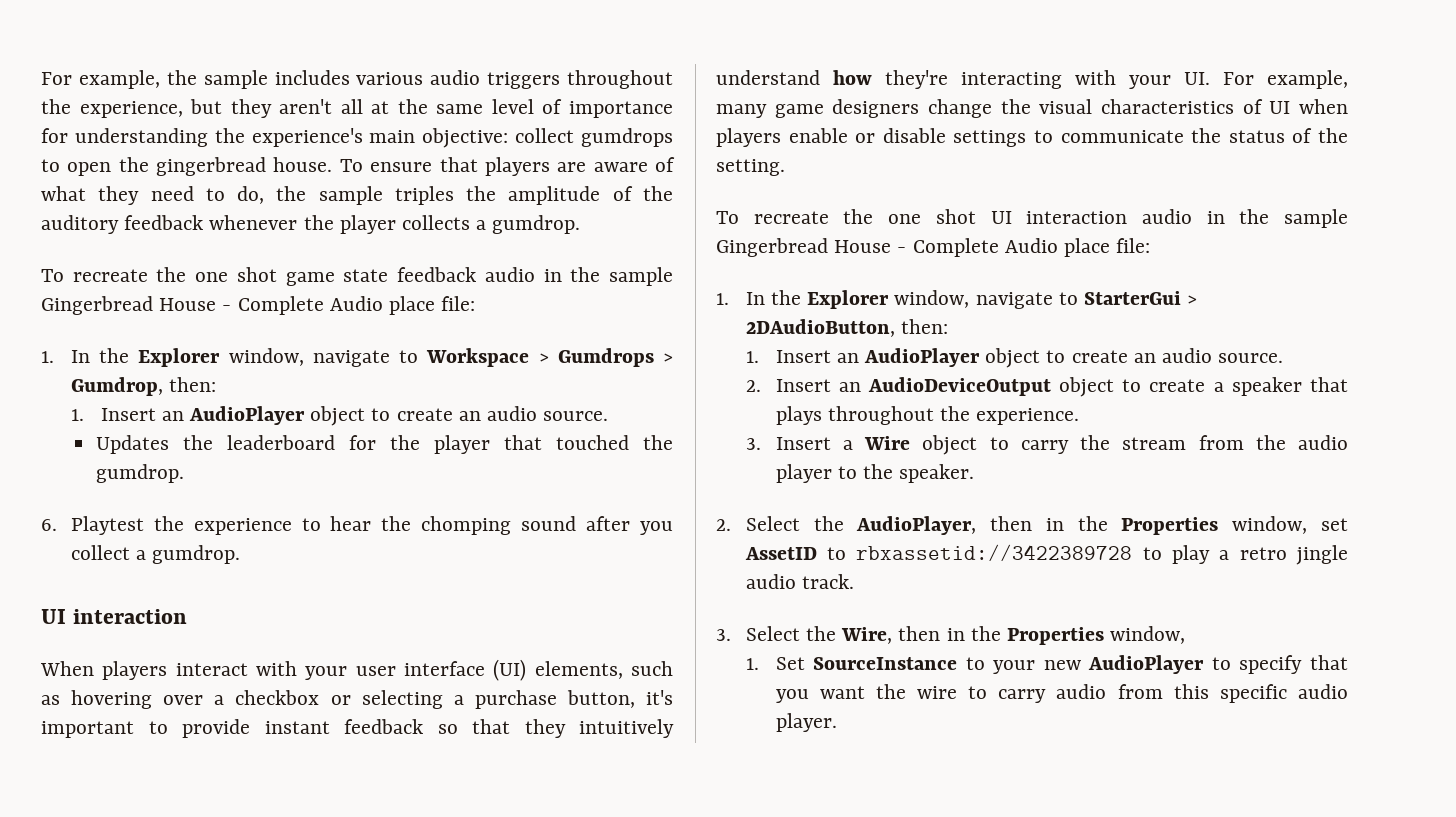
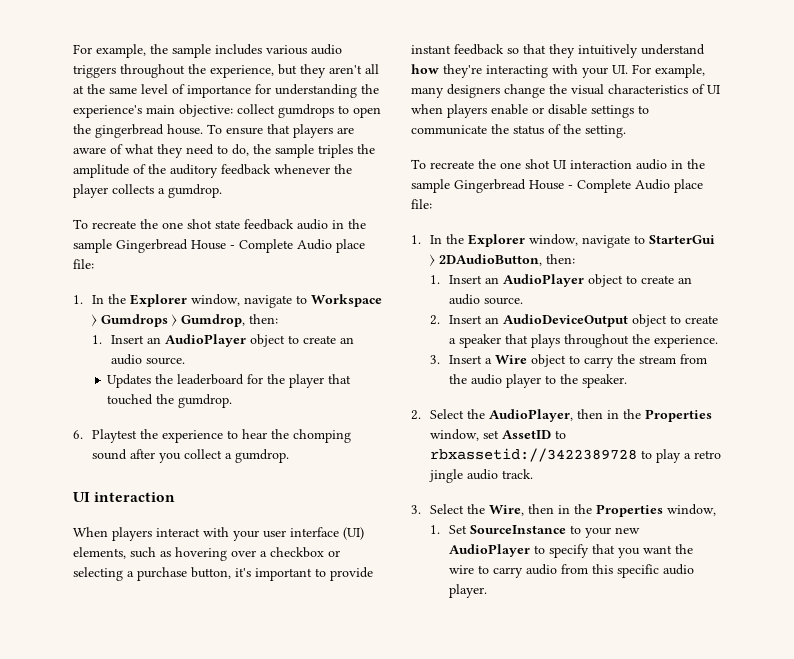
[285,272,335,286] game -> (212, 224) none
[538,348,673,367] > Gumdrops > -> [91,314,177,327] ⟩ Gumdrops ⟩
[774,104,824,118] game -> (444, 92) none
[1187,295,1198,305] > -> [429,254,435,267] ⟩

